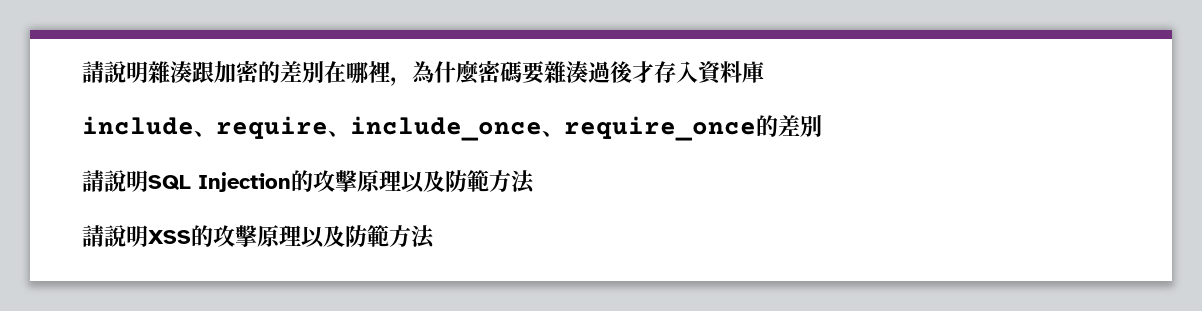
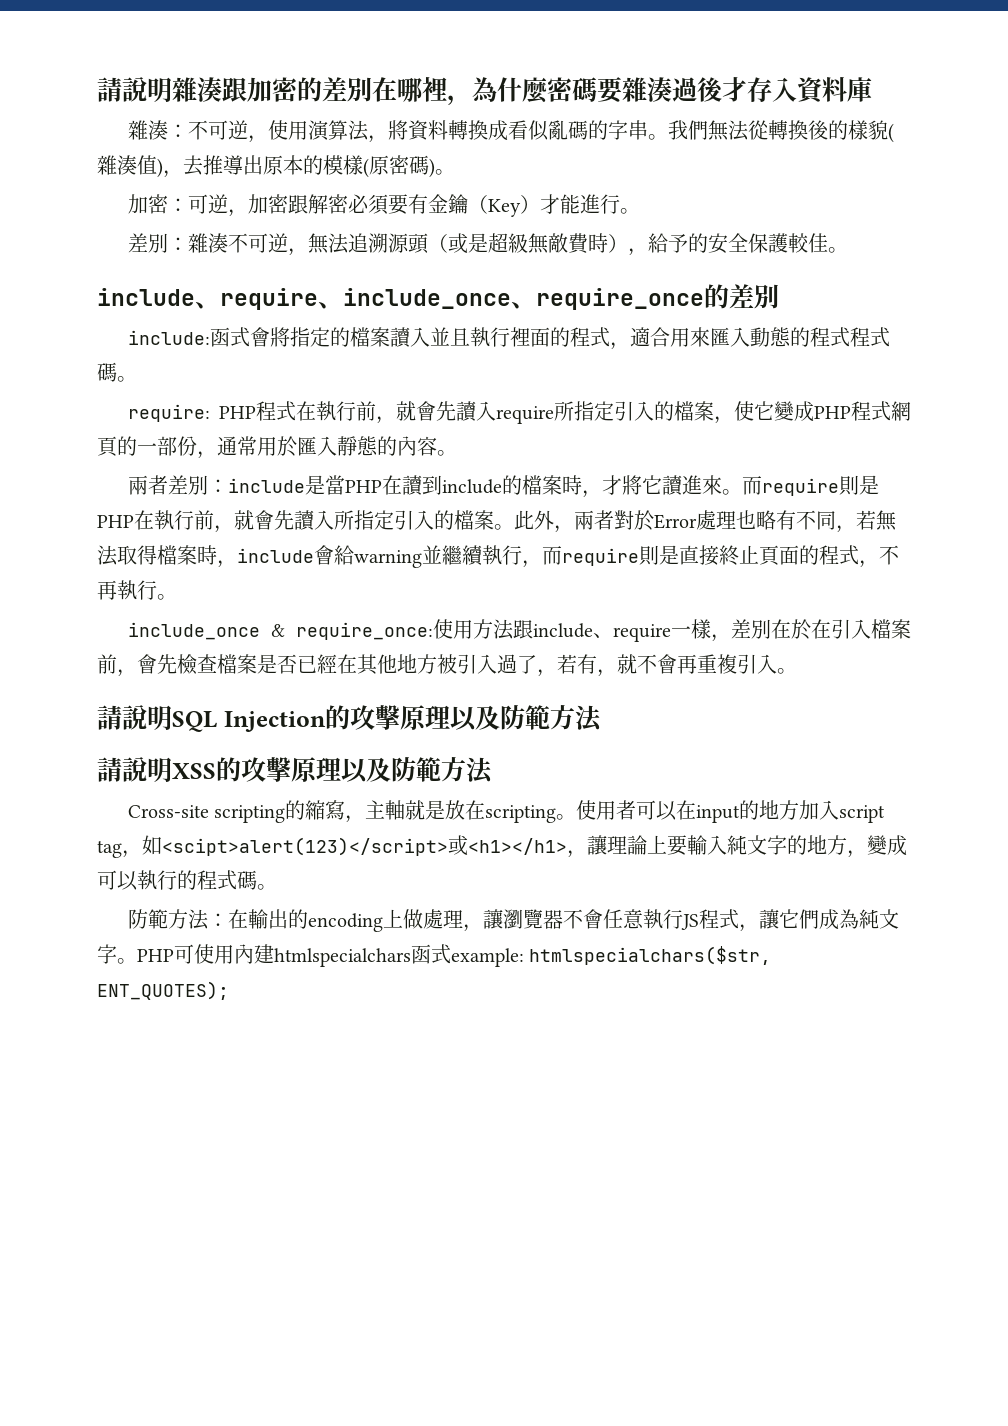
(764, 72) none -> [127,120,894,143] [97,155,455,178] [127,194,640,217] [127,233,848,256] // 雜湊：不可逆，使用演算法，將資料轉換成看似亂碼的字串。我們無法從轉換後的樣貌(雜湊值)，去推導出原本的模樣(原密碼)。 // 加密：可逆，加密跟解密必須要有金鑰（Key）才能進行。 // 差別：雜湊不可逆，無法追溯源頭（或是超級無敵費時），給予的安全保護較佳。
(822, 126) none -> [127,327,890,350] [97,362,137,382] [127,401,911,424] [97,436,457,459] [127,475,879,498] [97,510,897,533] [97,545,899,568] [97,580,177,600] [127,619,911,642] [97,654,797,677] // include:函式會將指定的檔案讀入並且執行裡面的程式，適合用來匯入動態的程式程式碼。 // require: PHP程式在執行前，就會先讀入require所指定引入的檔案，使它變成PHP程式網頁的一部份，通常用於匯入靜態的內容。 // 兩者差別：include是當PHP在讀到include的檔案時，才將它讀進來。而require則是PHP在執行前，就會先讀入所指定引入的檔案。此外，兩者對於Error處理也略有不同，若無法取得檔案時，include會給warning並繼續執行，而require則是直接終止頁面的程式，不再執行。 // include_once & require_once:使用方法跟include、require一樣，差別在於在引入檔案前，會先檢查檔案是否已經在其他地方被引入過了，若有，就不會再重複引入。
(435, 237) none -> [127,800,886,823] [97,835,907,858] [97,870,277,891] [127,909,899,932] [97,944,772,967] [97,981,229,1000] // Cross-site scripting的縮寫，主軸就是放在scripting。使用者可以在input的地方加入script tag，如<scipt>alert(123)</script>或<h1></h1>，讓理論上要輸入純文字的地方，變成可以執行的程式碼。 // 防範方法：在輸出的encoding上做處理，讓瀏覽器不會任意執行JS程式，讓它們成為純文字。PHP可使用內建htmlspecialchars函式example: htmlspecialchars($str, ENT_QUOTES);

